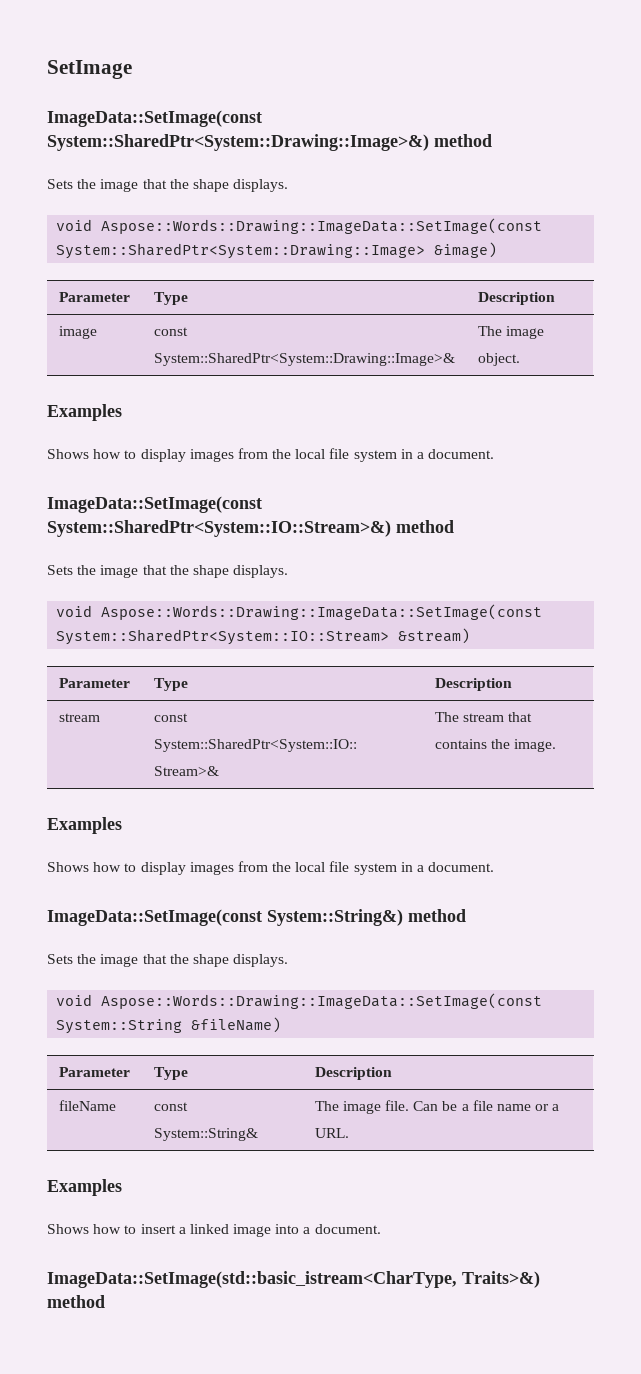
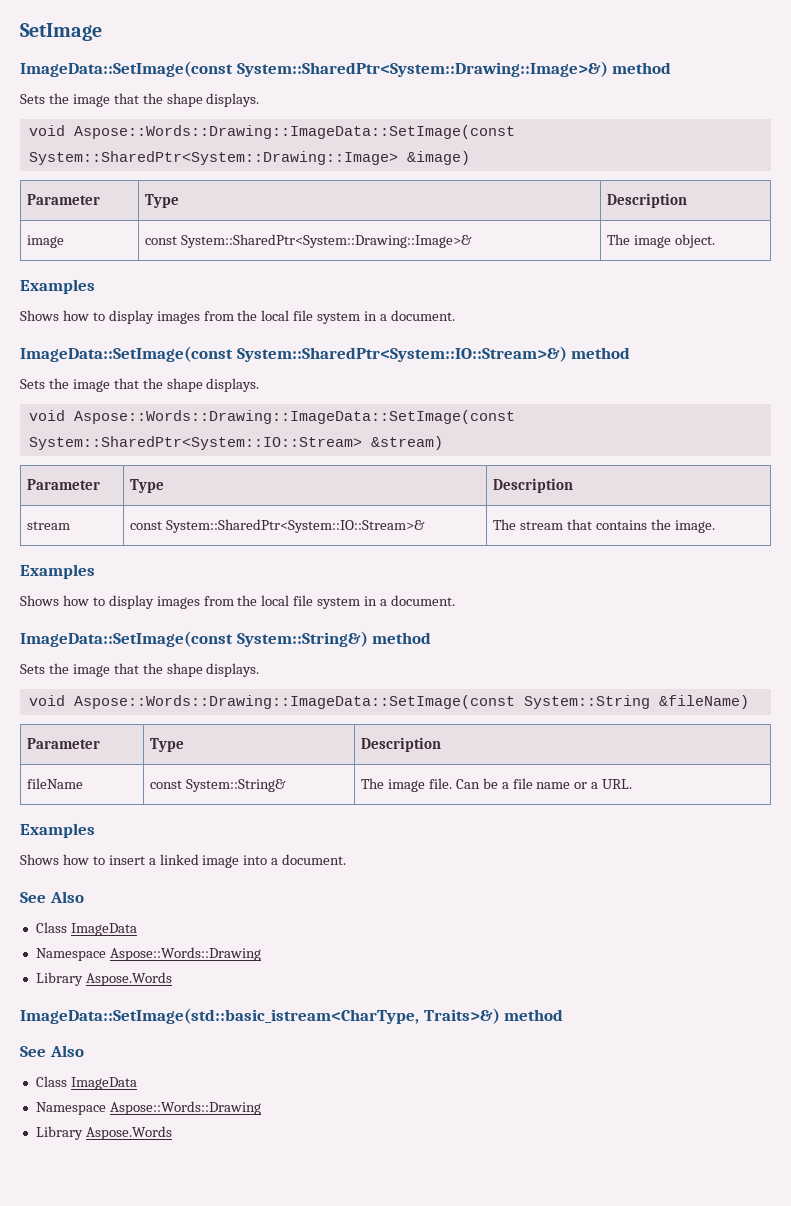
[47,1271,540,1288] [47,1295,105,1308] ImageData::SetImage(std::basic_istream<CharType, Traits>&) method -> [20,891,84,903] [35,922,137,936] [35,947,261,961] [35,972,172,986] [20,1008,564,1024] [20,1045,84,1057] [35,1076,137,1090] [35,1101,261,1115] [35,1126,172,1140] See Also // Class ImageData // Namespace Aspose::Words::Drawing // Library Aspose.Words // ImageData::SetImage(std::basic_istream<CharType, Traits>&) method // See Also // Class ImageData // Namespace Aspose::Words::Drawing // Library Aspose.Words

